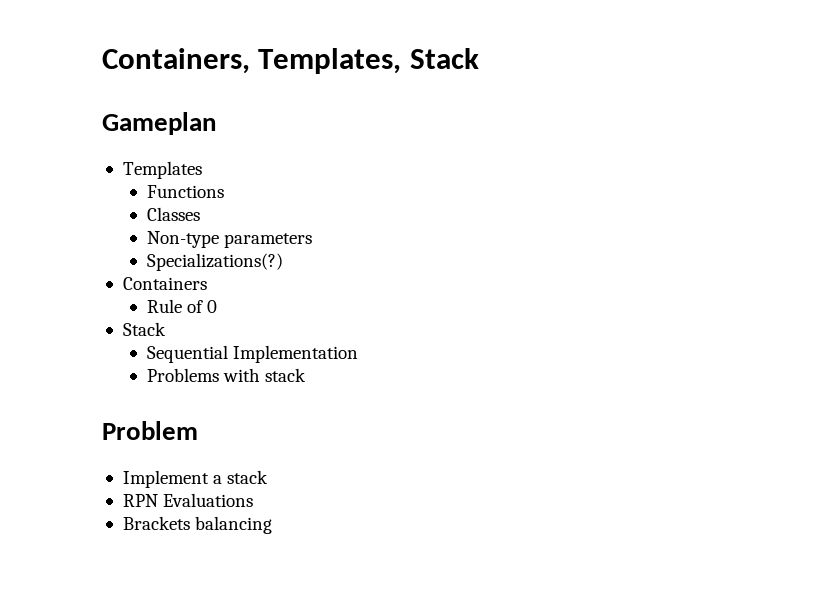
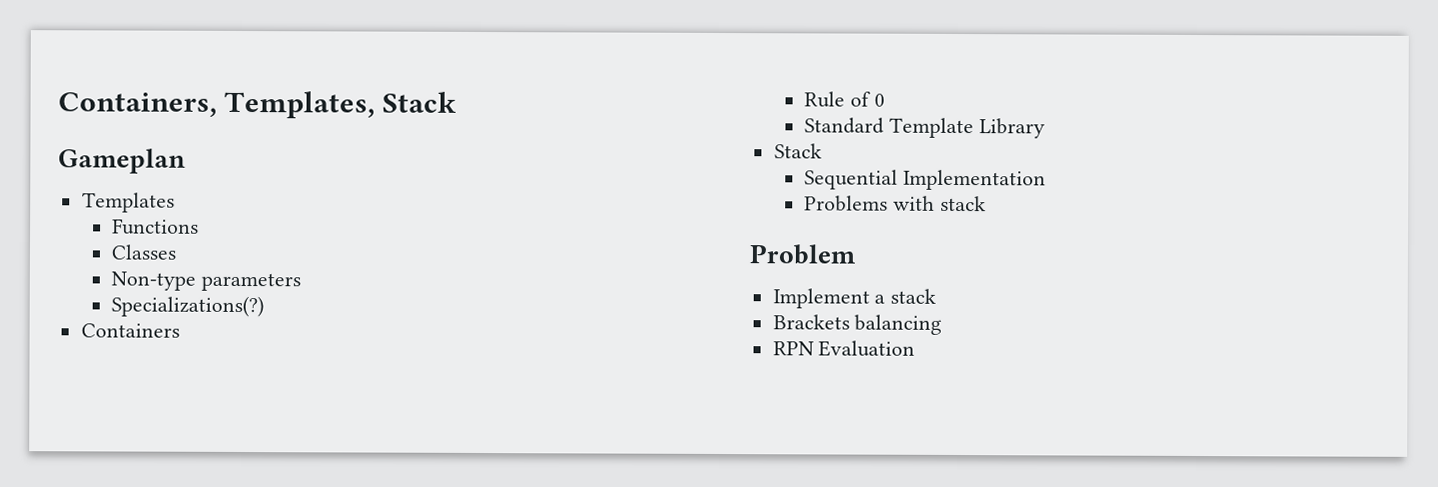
(218, 306) none -> [804,117,1045,139] // Standard Template Library
[122,493,254,507] // RPN Evaluations -> (937, 296) none
(273, 525) none -> [772,340,916,357] // RPN Evaluation

